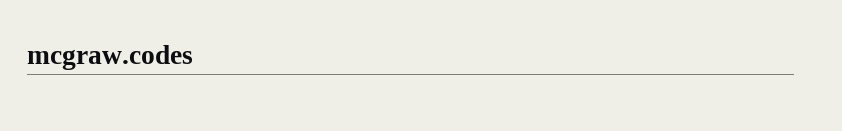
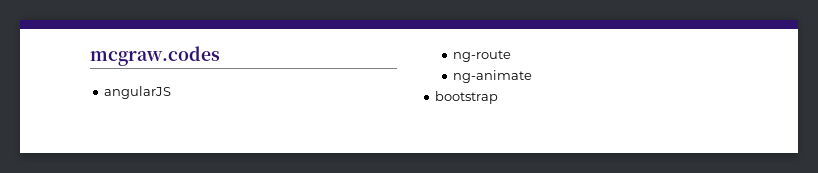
(193, 57) none -> [104,86,172,99] [453,50,512,62] [453,70,533,83] [435,91,499,104] // angularJS // ng-route // ng-animate // bootstrap

